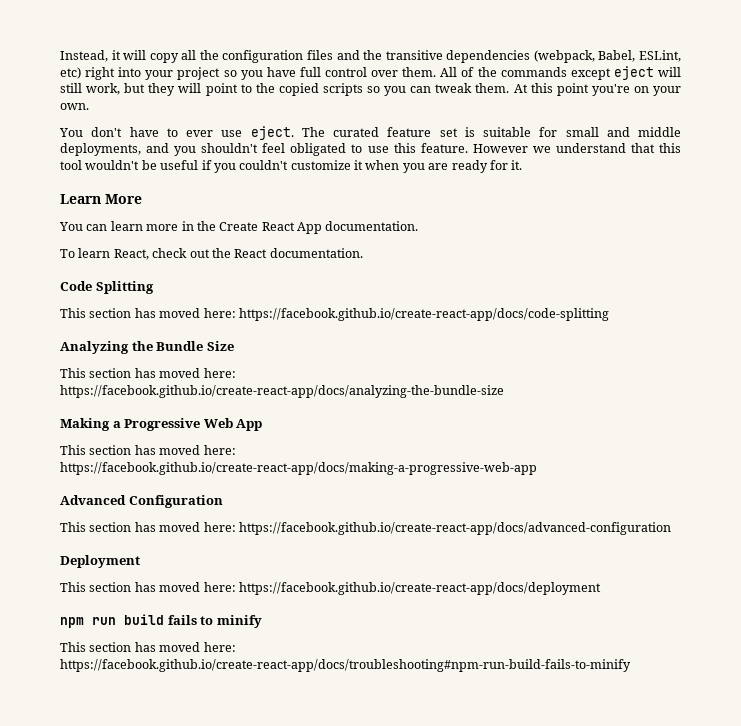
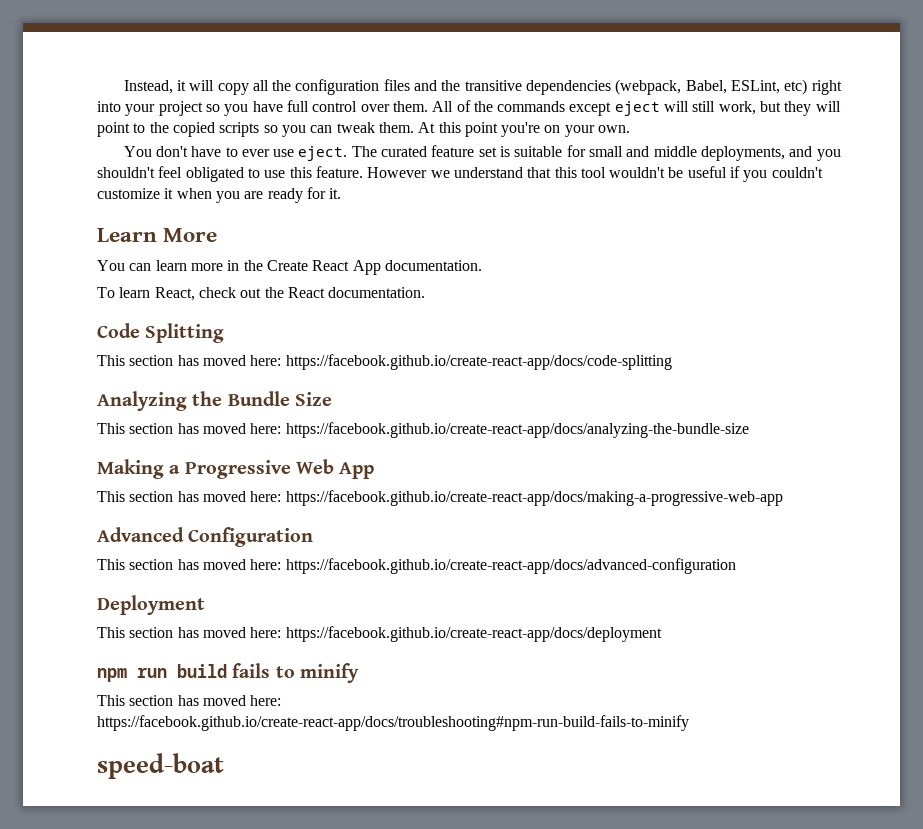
(631, 665) none -> [97,753,224,779] // speed-boat

